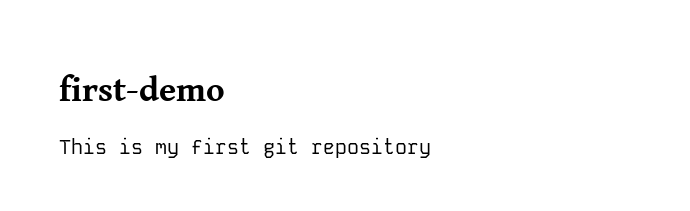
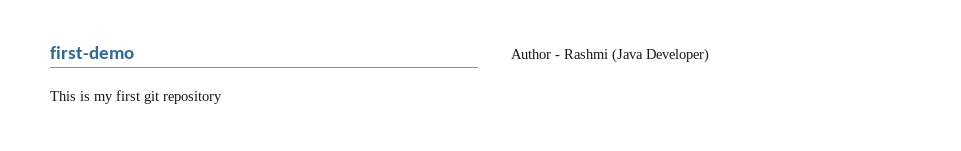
(431, 147) none -> [511,48,709,63] // Author - Rashmi (Java Developer)

